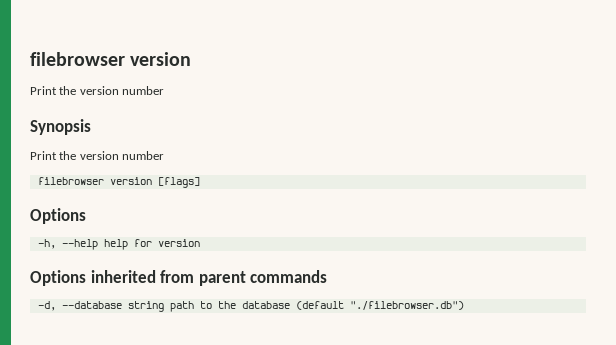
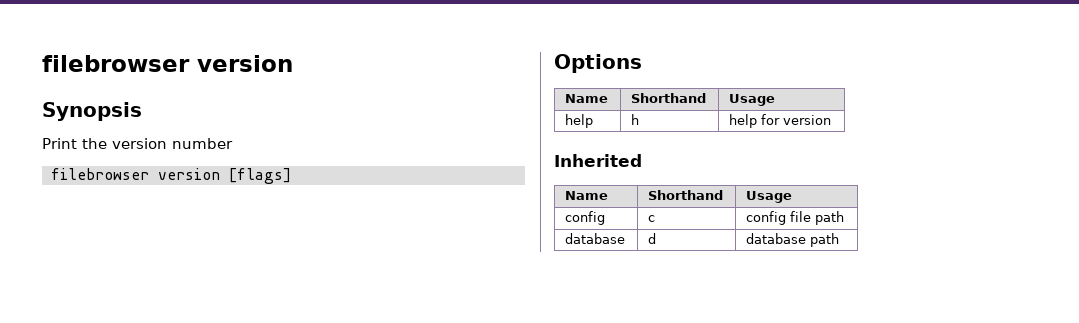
[30,52,192,66] [30,86,165,95] filebrowser version // Print the version number -> [42,55,293,72] filebrowser version
[37,239,200,250] [30,270,328,286] [37,301,464,312] // -h, --help help for version // Options inherited from parent commands // -d, --database string path to the database (default "./filebrowser.db") -> [565,94,609,103] [631,93,707,103] [729,94,776,106] [565,114,594,128] [631,114,640,125] [729,114,832,128] [554,154,642,167] [565,191,609,200] [648,190,724,200] [746,191,793,203] [565,211,606,225] [648,215,656,222] [746,211,845,225] [565,233,626,244] [648,233,657,244] [746,233,840,247] // Name | Shorthand | Usage // help | h | help for version // Inherited // Name | Shorthand | Usage // config | c | config file path // database | d | database path

